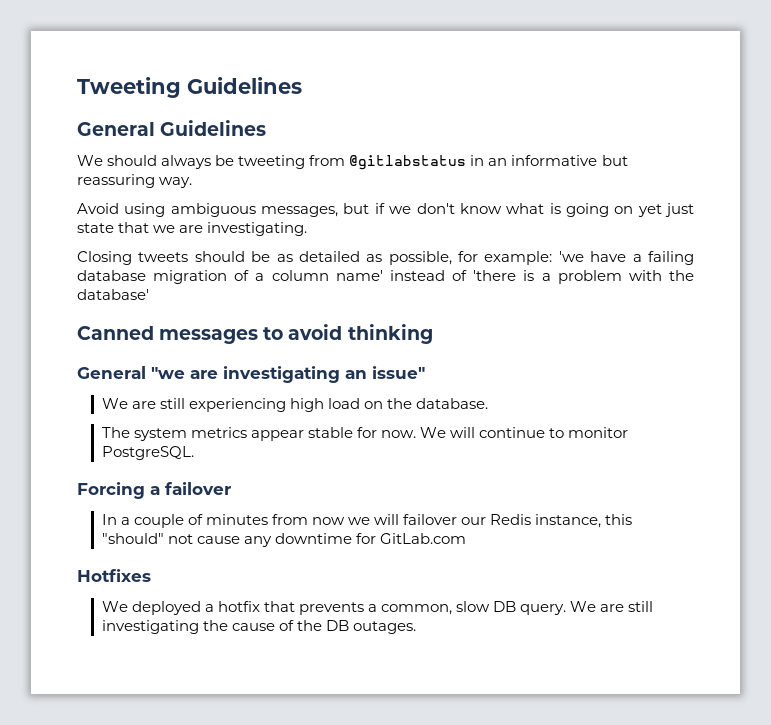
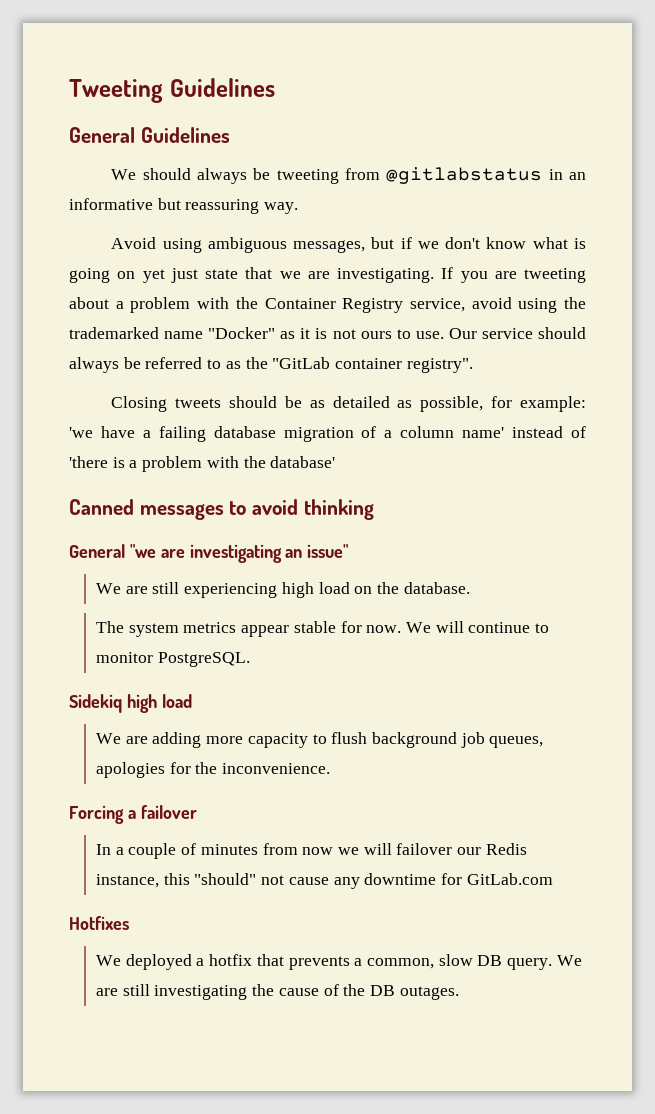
(308, 229) none -> [441,267,586,283] [69,297,586,313] [69,327,586,339] [69,357,473,373] If you are tweeting about a problem with the Container Registry service, avoid using the trademarked name "Docker" as it is not ours to use. Our service should always be referred to as the "GitLab container registry".
(194, 453) none -> [69,694,192,713] [95,732,544,748] [95,762,331,778] // Sidekiq high load // We are adding more capacity to flush background job queues, apologies for the inconvenience.

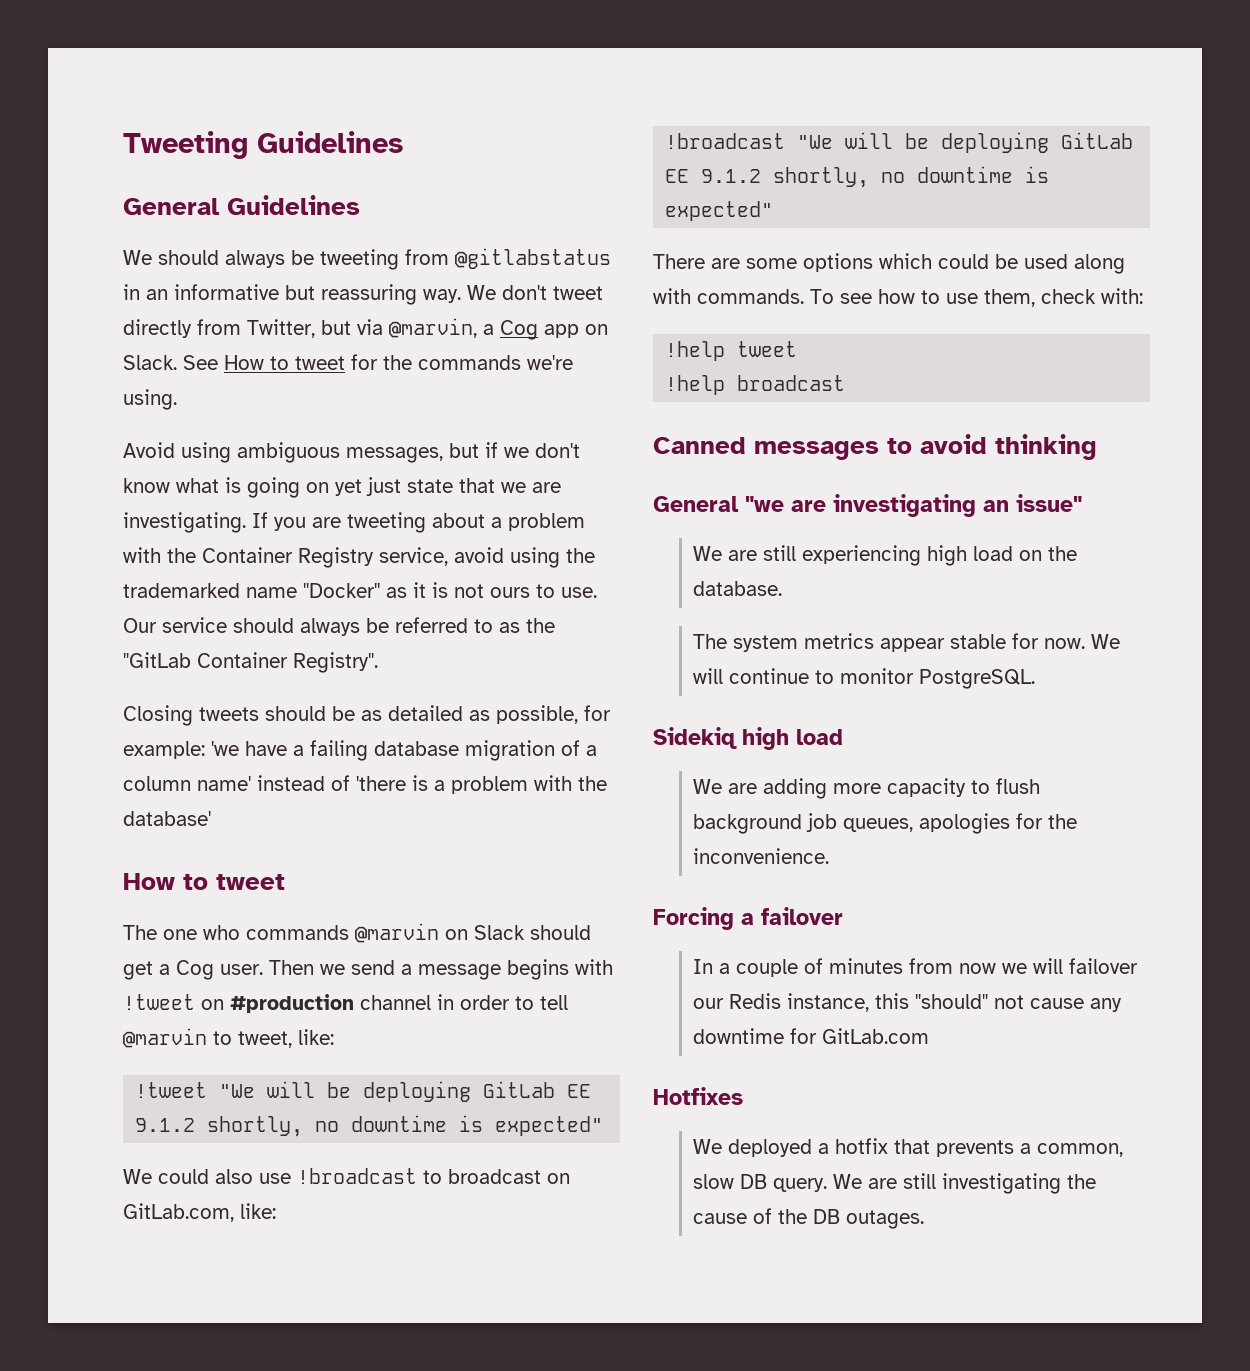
(299, 208) none -> [467,285,603,300] [123,318,608,340] [123,354,573,370] [123,389,177,410] We don't tweet directly from Twitter, but via @marvin, a Cog app on Slack. See How to tweet for the commands we're using.
[335,358,473,373] container registry". -> [197,652,378,673] Container Registry".
(336, 462) none -> [123,873,285,890] [123,923,591,943] [123,959,613,980] [123,994,568,1013] [123,1028,334,1048] [135,1081,592,1102] [135,1115,604,1137] [123,1168,570,1184] [123,1203,276,1222] [665,132,1134,153] [665,166,1050,188] [665,201,774,221] [653,253,1125,274] [653,288,1143,307] [665,341,798,361] [665,375,846,395] // How to tweet // The one who commands @marvin on Slack should get a Cog user. Then we send a message begins with !tweet on #production channel in order to tell @marvin to tweet, like: // !tweet "We will be deploying GitLab EE 9.1.2 shortly, no downtime is expected" // We could also use !broadcast to broadcast on GitLab.com, like: // !broadcast "We will be deploying GitLab EE 9.1.2 shortly, no downtime is expected" // There are some options which could be used along with commands. To see how to use them, check with: // !help tweet // !help broadcast

